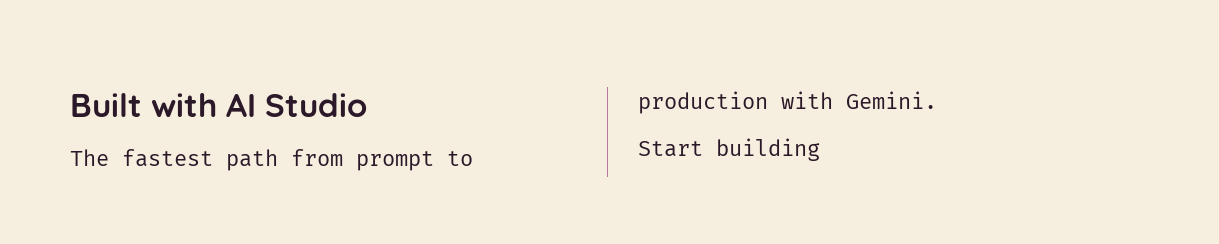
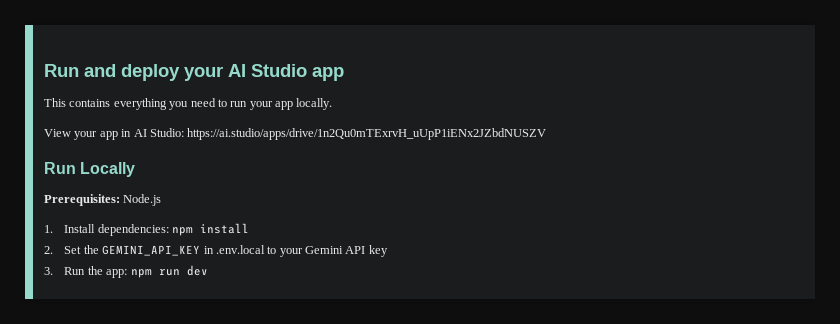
[70,93,367,117] [70,149,473,171] [638,91,937,114] [638,138,820,161] Built with AI Studio // The fastest path from prompt to production with Gemini. // Start building -> [44,64,344,81] [44,98,333,110] [44,128,547,140] [44,162,136,177] [44,194,162,206] [44,223,250,236] [44,245,388,257] [44,265,208,278] Run and deploy your AI Studio app // This contains everything you need to run your app locally. // View your app in AI Studio: https://ai.studio/apps/drive/1n2Qu0mTExrvH_uUpP1iENx2JZbdNUSZV // Run Locally // Prerequisites: Node.js // 1. Install dependencies: npm install // 2. Set the GEMINI_API_KEY in .env.local to your Gemini API key // 3. Run the app: npm run dev

